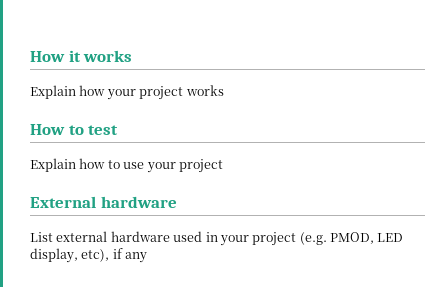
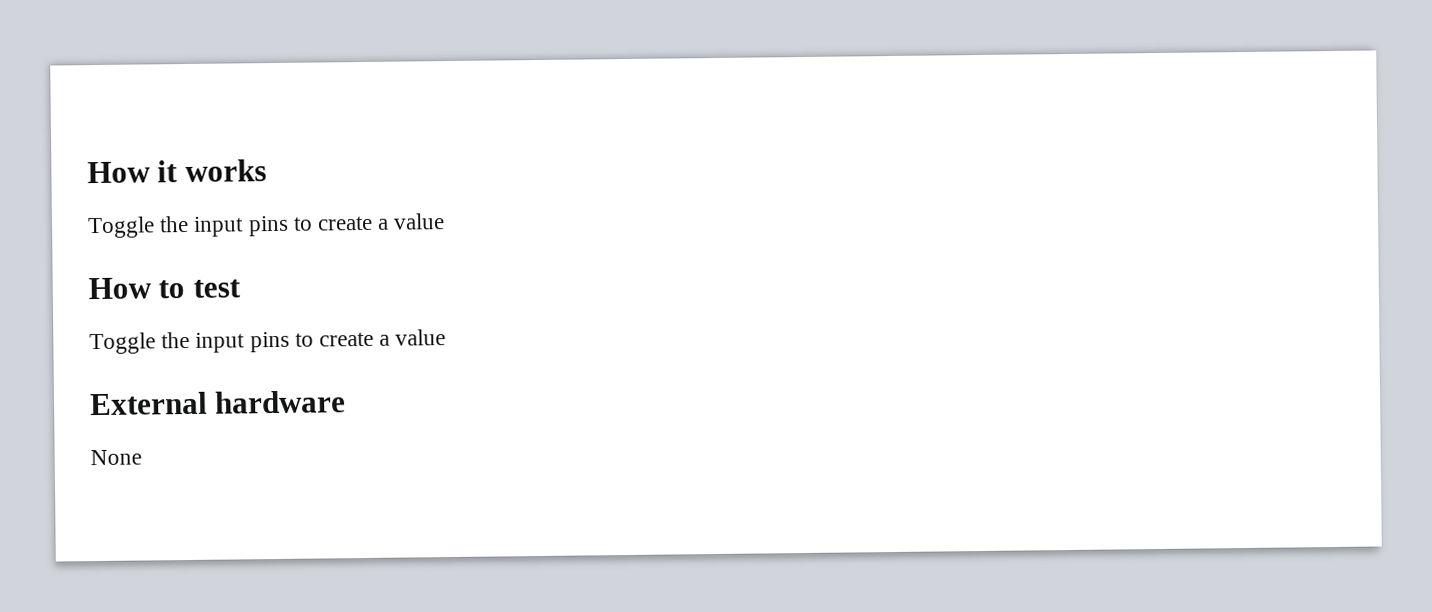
[30,85,224,100] [30,124,119,135] [30,158,223,173] [30,196,177,208] [30,231,404,246] [30,248,148,263] Explain how your project works // How to test // Explain how to use your project // External hardware // List external hardware used in your project (e.g. PMOD, LED display, etc), if any -> [87,213,446,239] [88,277,241,300] [89,329,447,355] [89,390,347,416] [90,449,142,466] Toggle the input pins to create a value // How to test // Toggle the input pins to create a value // External hardware // None

